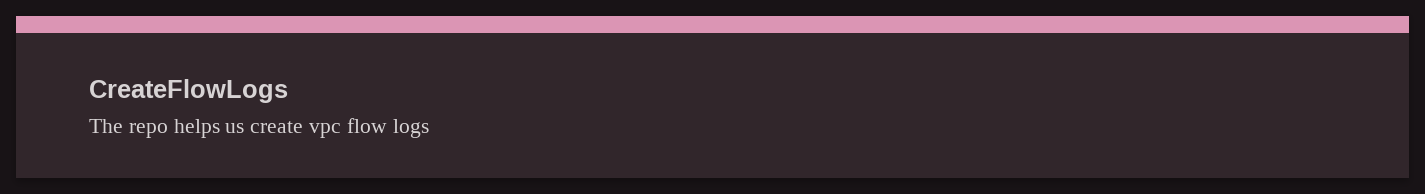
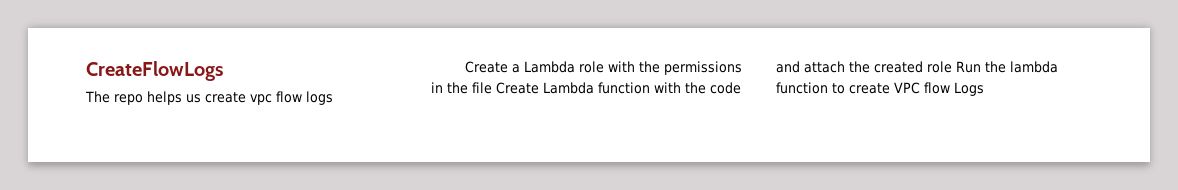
(429, 128) none -> [465,61,743,75] [431,82,741,94] [776,61,1058,73] [776,82,984,96] // Create a Lambda role with the permissions in the file Create Lambda function with the code and attach the created role Run the lambda function to create VPC flow Logs

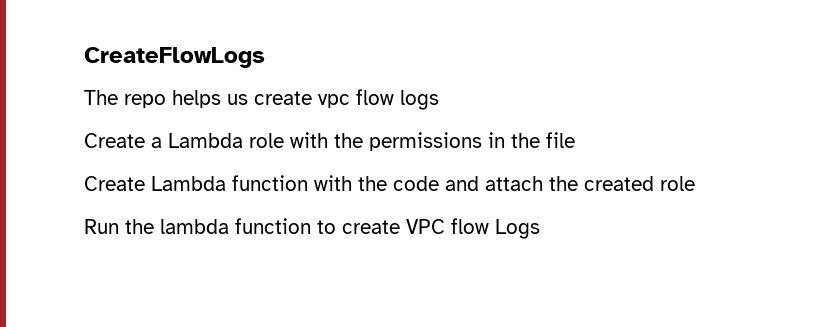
(492, 88) none -> (575, 140) //
(952, 67) none -> (695, 183) //

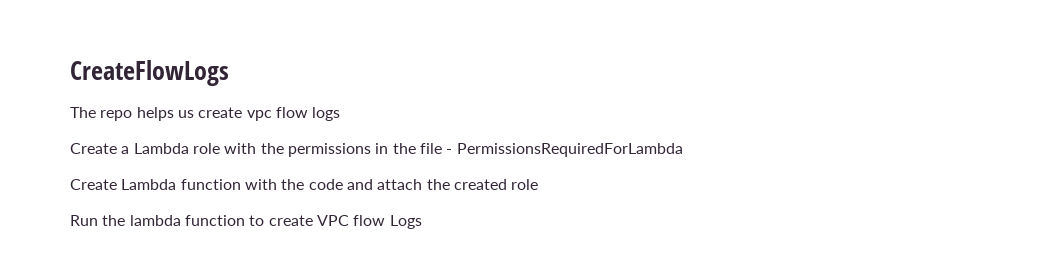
(575, 140) none -> [446,143,683,157] - PermissionsRequiredForLambda

